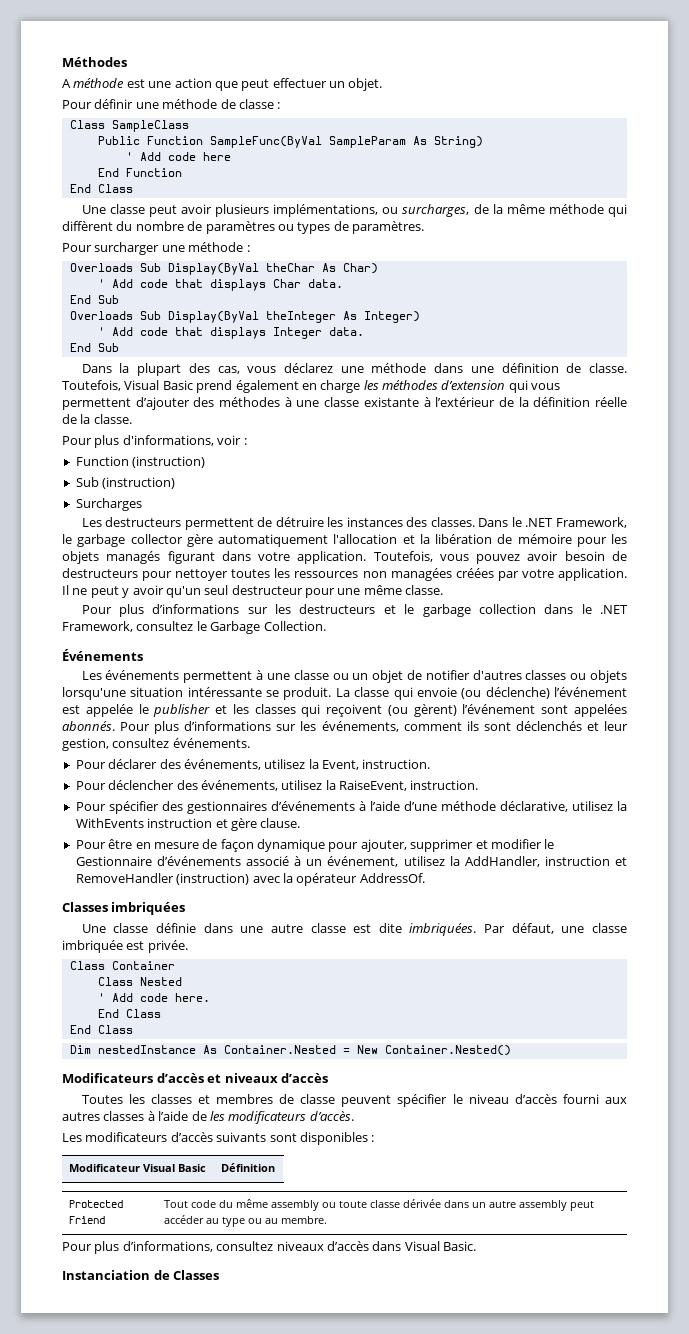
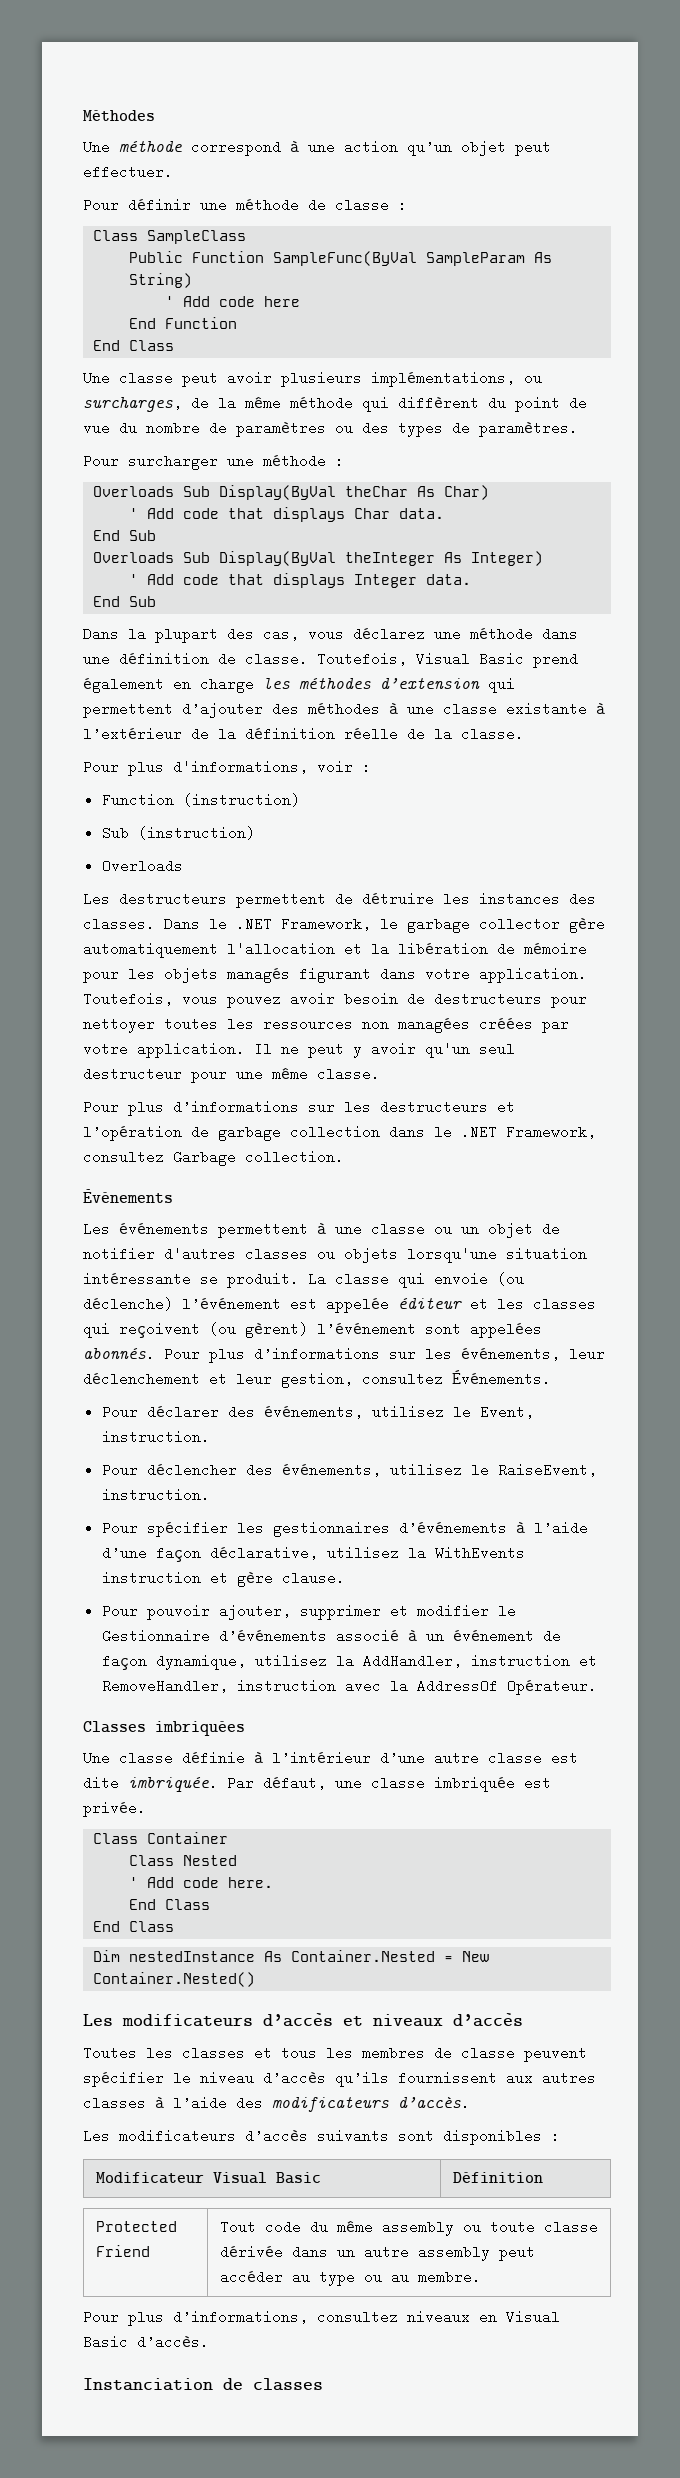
[62,78,383,91] A méthode est une action que peut effectuer un objet. -> [83,140,551,156] [83,165,173,179] Une méthode correspond à une action qu’un objet peut effectuer.
(133, 226) none -> [515,396,587,412] [83,421,137,435] point de vue du
(294, 227) none -> [362,421,389,435] des
[531,383,561,390] vous -> (515, 685) none
[75,498,142,511] Surcharges -> [101,859,183,873] Overloads
[404,604,415,614] le -> [83,1125,209,1141] l’opération de
[196,621,326,634] le Garbage Collection. -> [173,1150,344,1166] Garbage collection.
[138,704,211,717] le publisher -> [398,1297,462,1309] éditeur
[403,721,582,731] comment ils sont déclenchés -> [569,1347,605,1361] [83,1372,200,1386] leur déclenchement
[172,738,250,748] événements. -> [452,1370,551,1386] Événements.
[308,759,319,769] la -> [452,1405,471,1419] le
[325,780,336,790] la -> [470,1463,489,1477] le
[161,801,183,811] des -> [236,1521,264,1535] les
[440,801,496,811] méthode -> [155,1546,201,1562] façon
[108,839,359,852] être en mesure de façon dynamique pour -> [146,1605,210,1620] pouvoir
[327,856,399,867] événement, -> [452,1629,561,1643] [101,1654,246,1670] événement de façon dynamique,
[75,873,425,886] RemoveHandler (instruction) avec la opérateur AddressOf. -> [101,1679,597,1695] RemoveHandler, instruction avec la AddressOf Opérateur.
[203,923,264,933] dans une -> [254,1751,425,1765] à l’intérieur d’une
[409,923,477,936] imbriquées. -> [128,1776,218,1792] imbriquée.
[62,1073,153,1083] Modificateurs -> [83,2014,253,2027] Les modificateurs
(210, 1099) none -> [281,2046,353,2060] tous les
[562,1094,599,1104] fourni -> [335,2071,497,2087] qu’ils fournissent
[191,1111,225,1121] de les -> [236,2096,263,2110] des
[326,1241,476,1251] d’accès dans Visual Basic. -> [479,2310,560,2324] [83,2335,209,2349] en Visual Basic d’accès.
[173,1270,220,1280] Classes -> [253,2378,323,2391] classes

